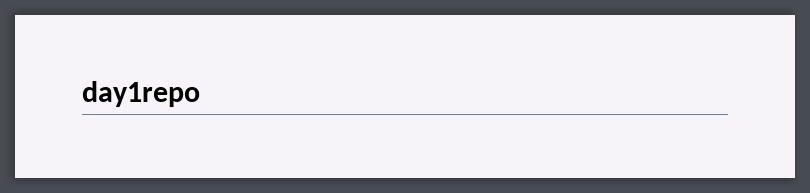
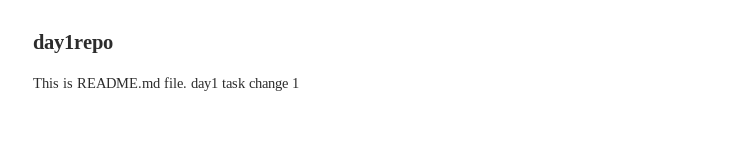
(200, 94) none -> [33,77,299,91] // This is README.md file. day1 task change 1

